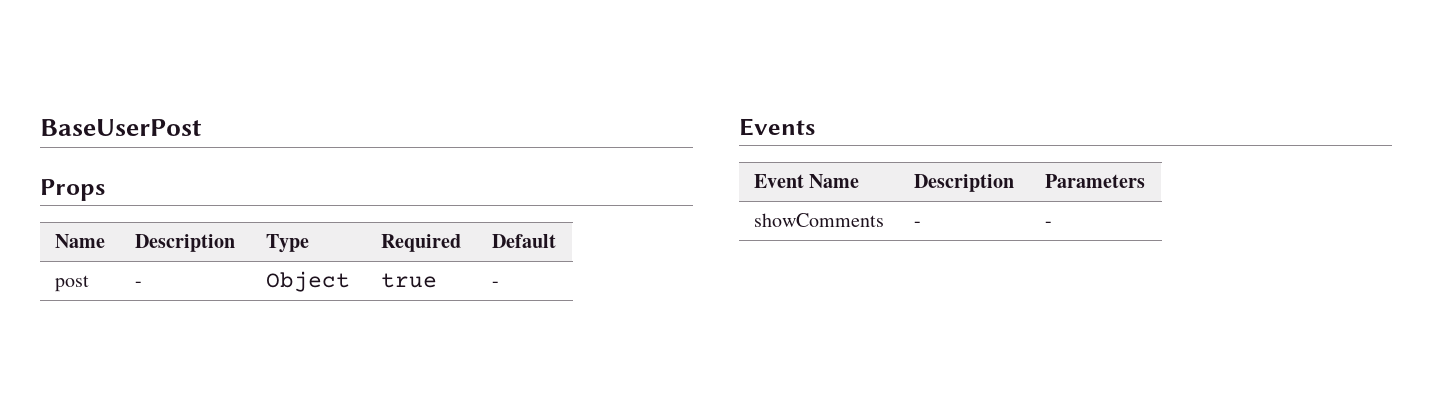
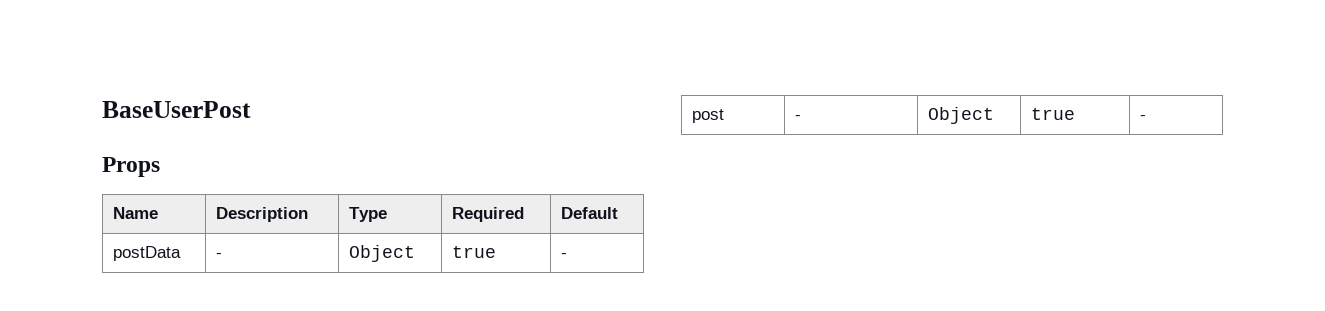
(556, 241) none -> [112,246,181,261] [215,253,222,258] [348,245,415,262] [451,246,496,258] [560,253,567,258] // postData | - | Object | true | -
[739,118,815,136] [753,174,860,188] [913,174,1014,192] [1044,174,1145,188] [753,213,884,227] [913,221,921,227] [1044,221,1052,227] // Events // Event Name | Description | Parameters // showComments | - | - -> (1146, 117) none

